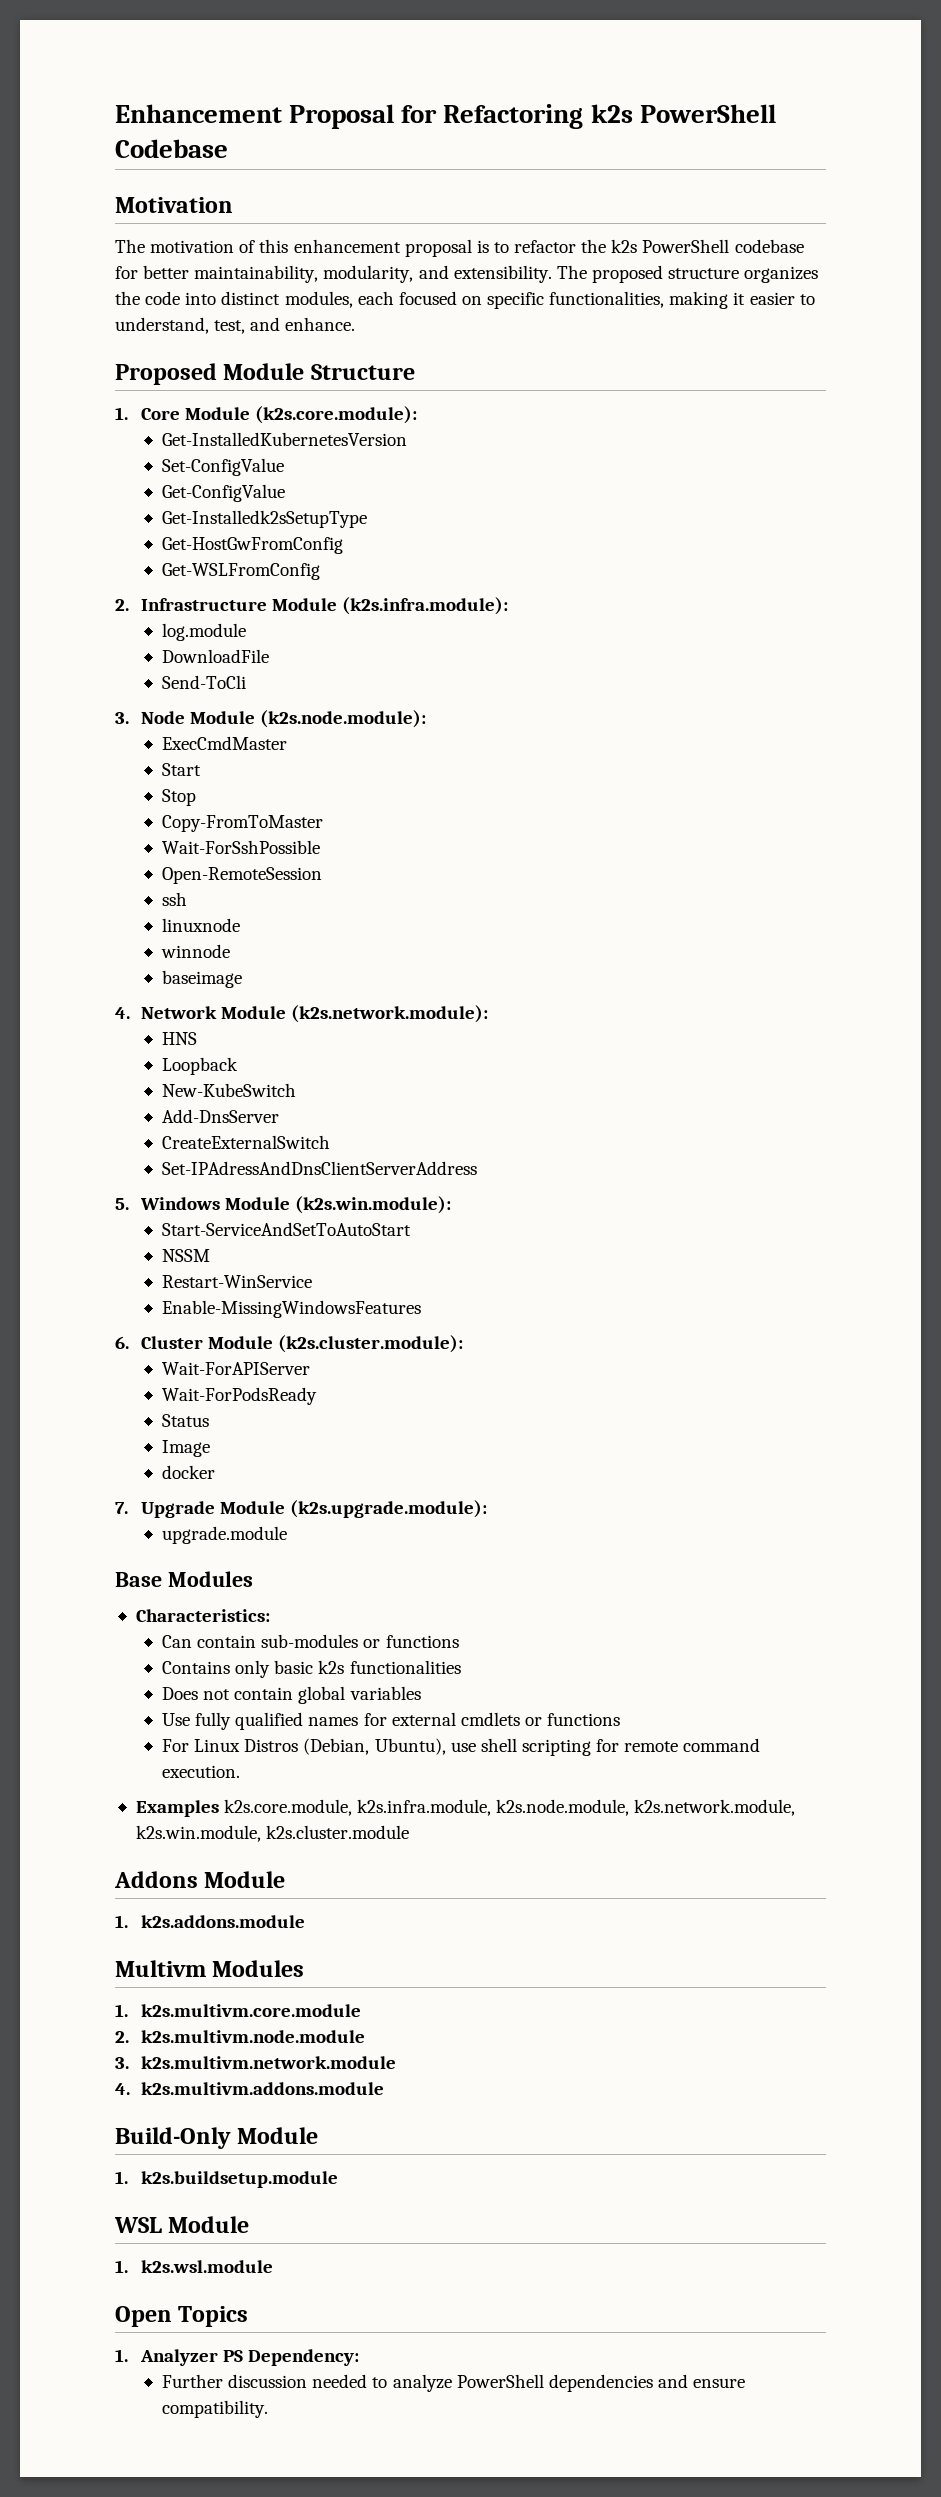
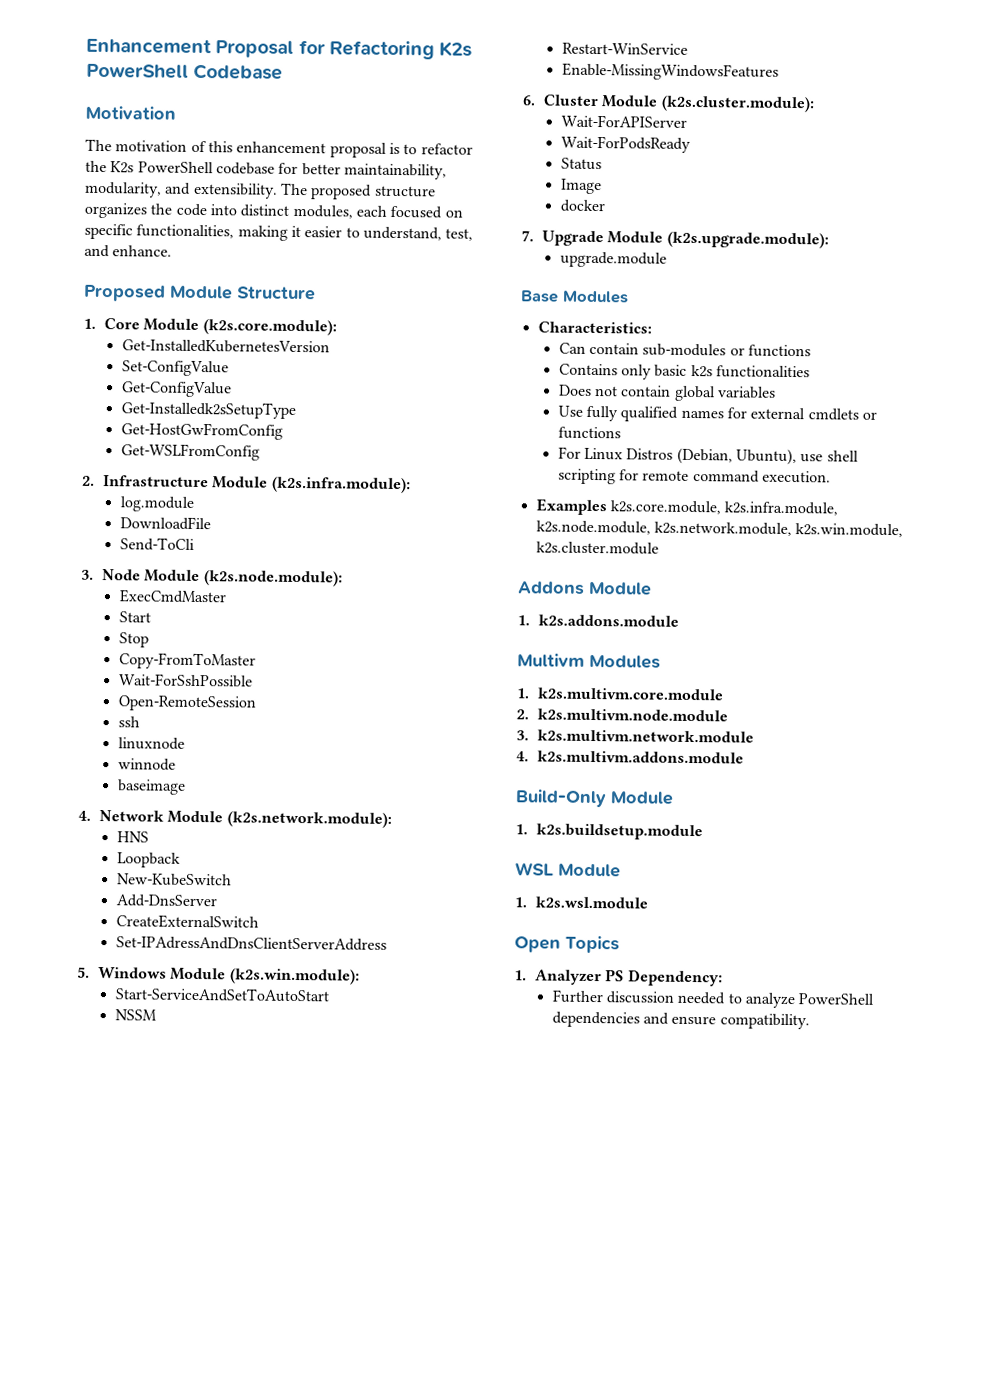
[590,104,633,123] k2s -> [439,41,473,57] K2s
[611,239,638,253] k2s -> [110,161,135,174] K2s

